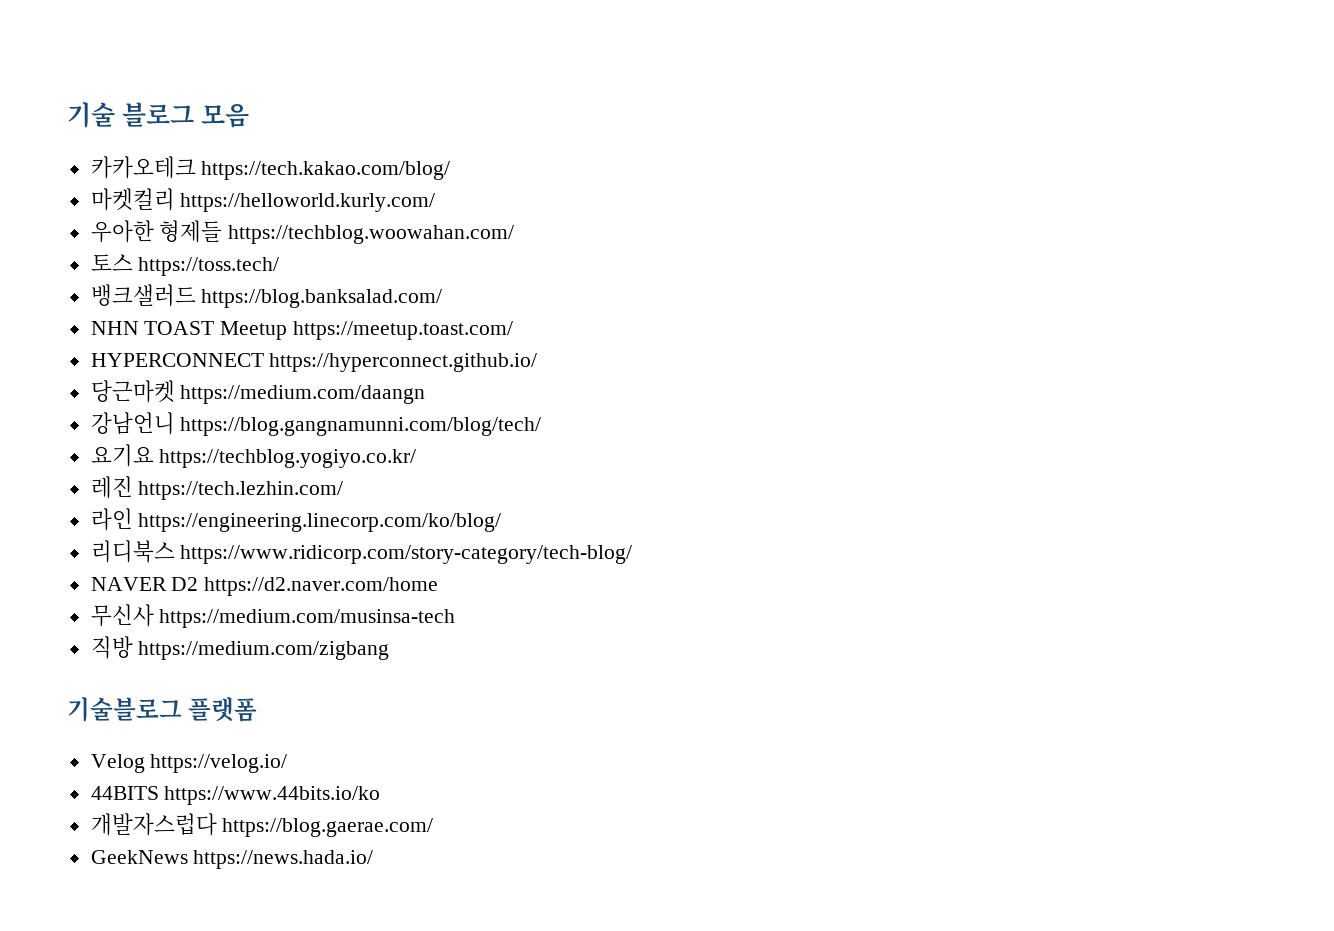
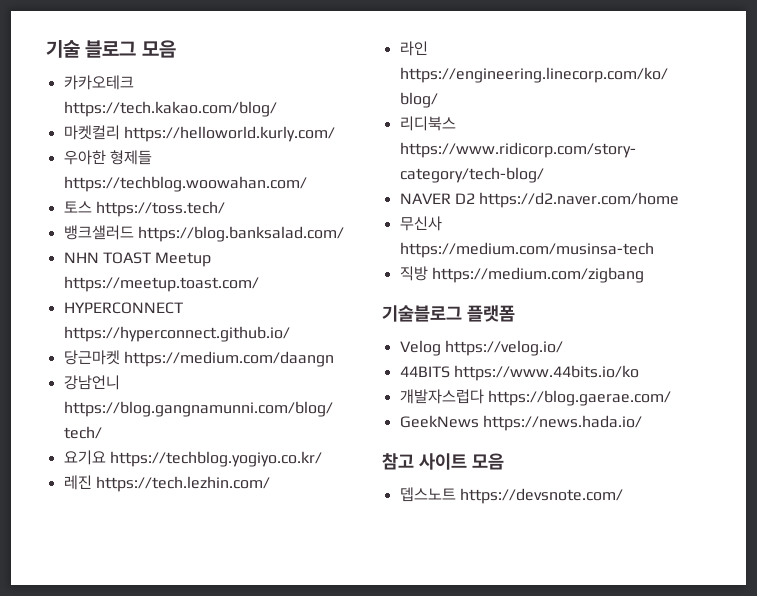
(374, 859) none -> [382,453,504,470] [399,487,623,504] // 참고 사이트 모음 // 뎁스노트 https://devsnote.com/

